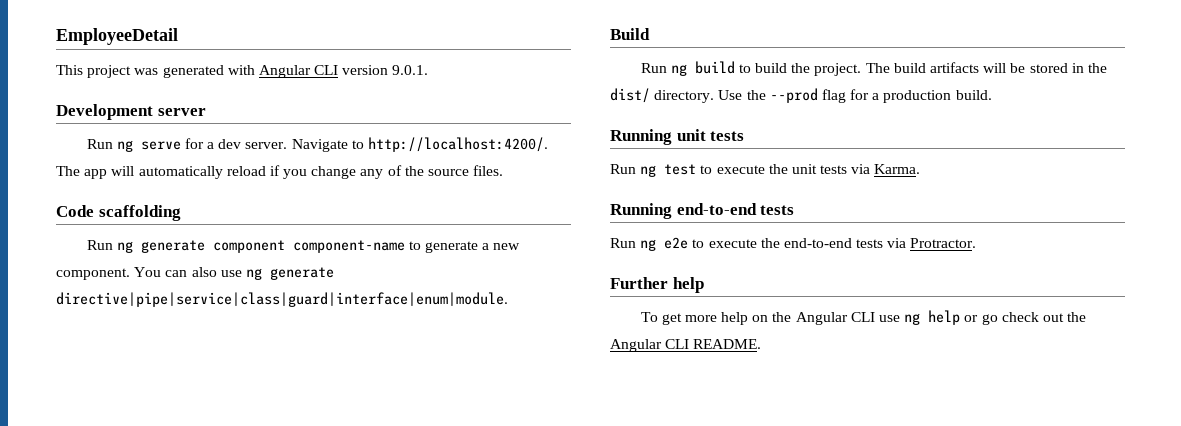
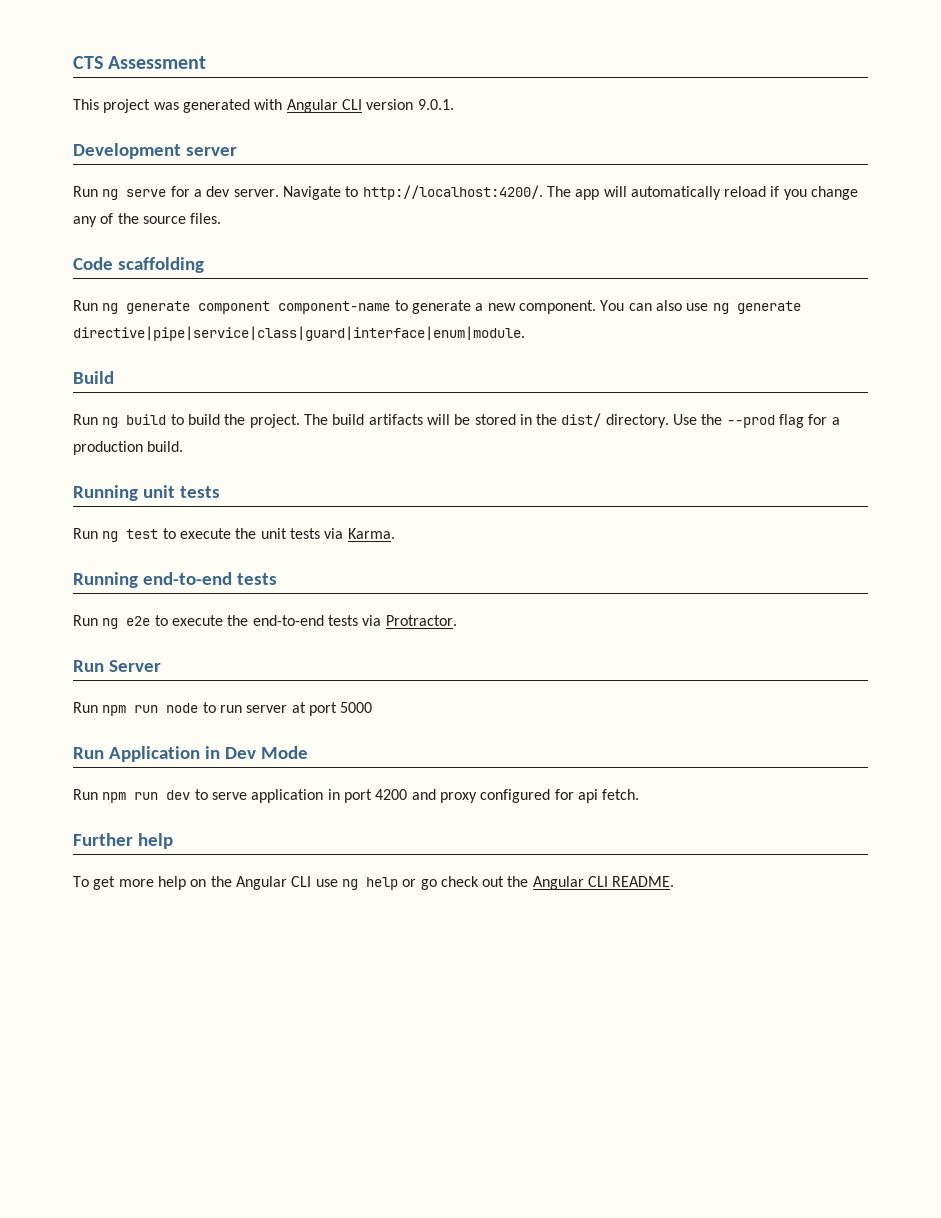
[56,28,178,45] EmployeeDetail -> [73,56,207,69] CTS Assessment
(977, 243) none -> [73,660,161,672] [73,702,373,716] [73,746,308,762] [73,789,640,803] // Run Server // Run npm run node to run server at port 5000 // Run Application in Dev Mode // Run npm run dev to serve application in port 4200 and proxy configured for api fetch.

